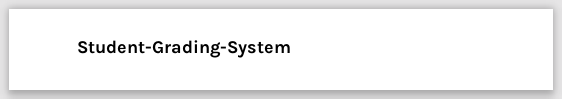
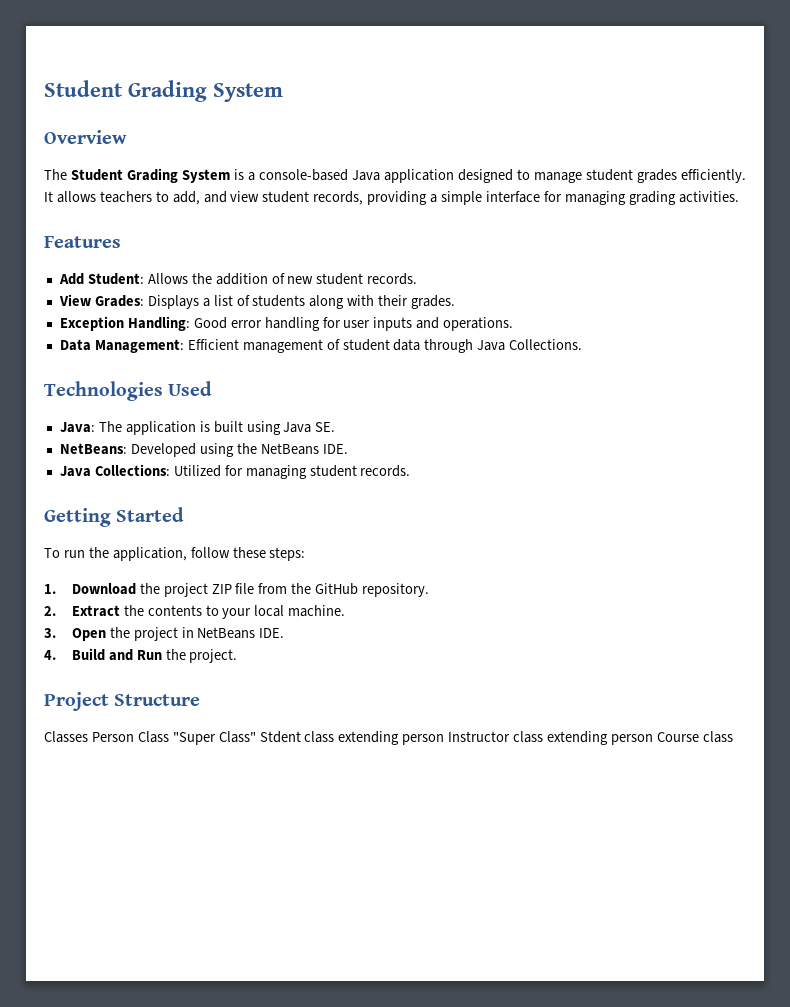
[77,40,291,58] Student-Grading-System -> [44,80,283,102] [44,130,127,144] [44,168,746,183] [44,191,739,205] [44,236,121,248] [58,273,418,285] [58,294,456,309] [59,316,514,331] [59,339,583,353] [44,381,213,401] [59,421,336,435] [59,443,348,457] [59,464,411,479] [44,507,185,527] [44,547,306,561] [44,583,430,597] [44,605,346,619] [44,627,285,641] [44,648,238,663] [44,692,201,711] [44,731,733,745] Student Grading System // Overview // The Student Grading System is a console-based Java application designed to manage student grades efficiently. It allows teachers to add, and view student records, providing a simple interface for managing grading activities. // Features // Add Student: Allows the addition of new student records. // View Grades: Displays a list of students along with their grades. // Exception Handling: Good error handling for user inputs and operations. // Data Management: Efficient management of student data through Java Collections. // Technologies Used // Java: The application is built using Java SE. // NetBeans: Developed using the NetBeans IDE. // Java Collections: Utilized for managing student records. // Getting Started // To run the application, follow these steps: // 1. Download the project ZIP file from the GitHub repository. // 2. Extract the contents to your local machine. // 3. Open the project in NetBeans IDE. // 4. Build and Run the project. // Project Structure // Classes Person Class "Super Class" Stdent class extending person Instructor class extending person Course class

